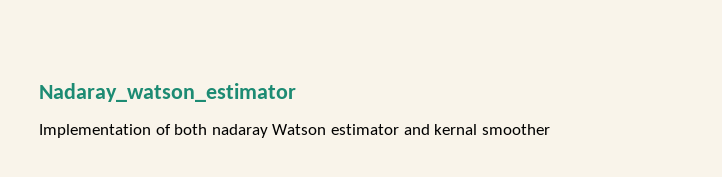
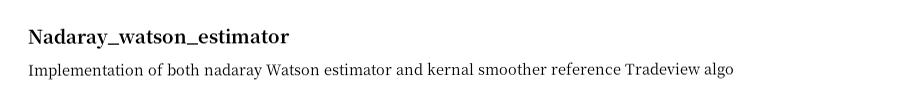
(550, 129) none -> [551,61,735,79] reference Tradeview algo

